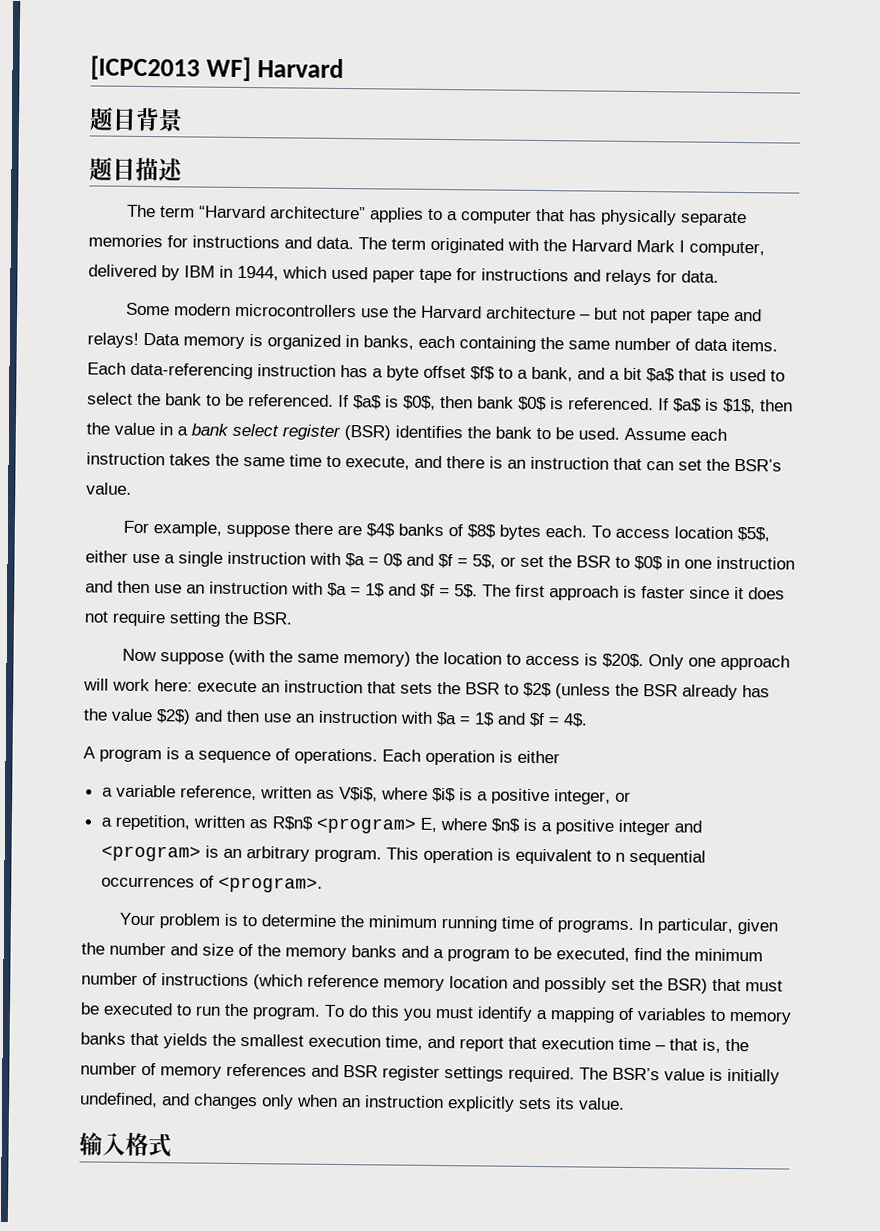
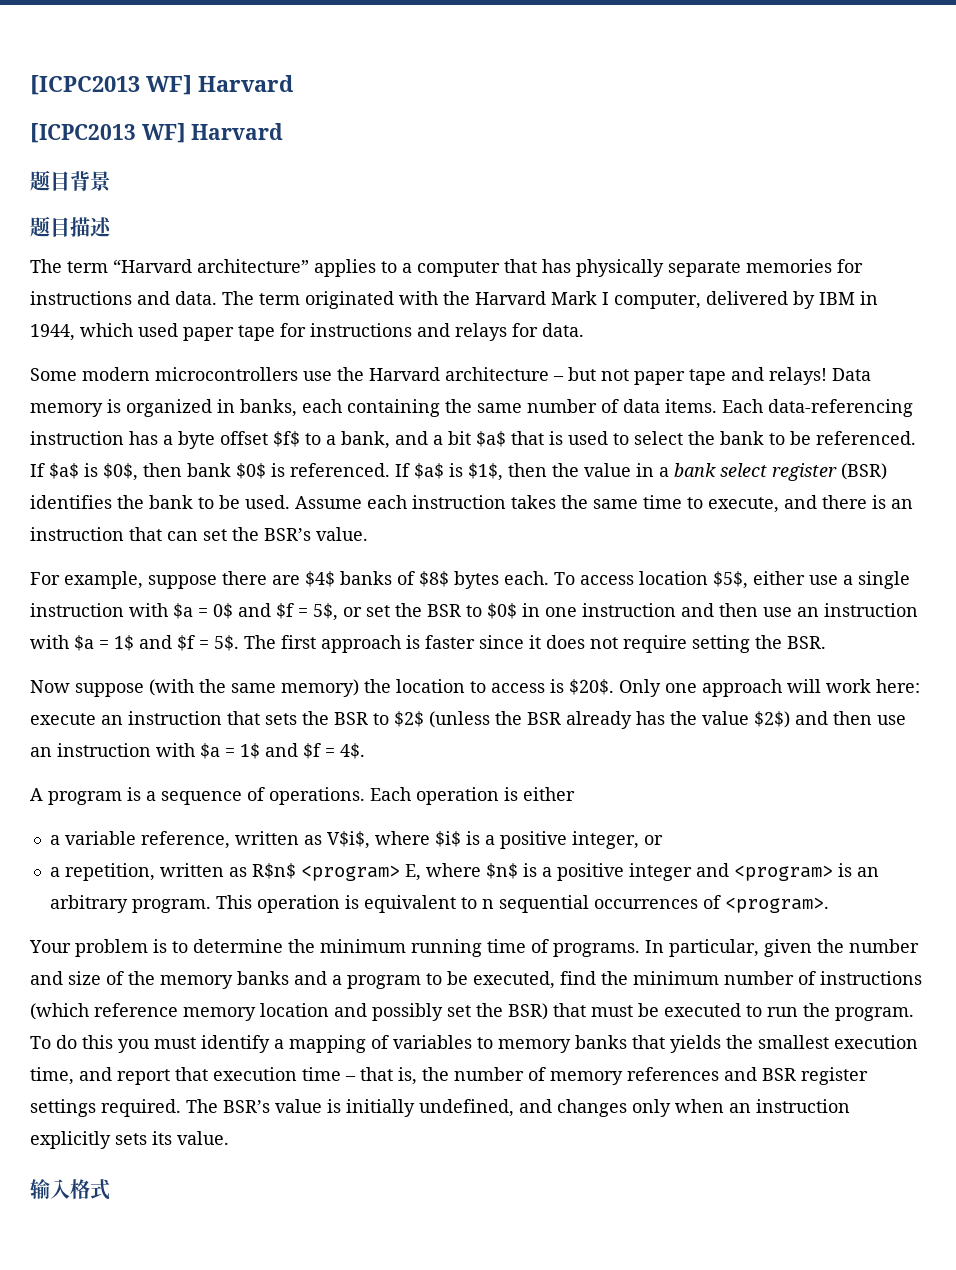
[90,55,344,82] [ICPC2013 WF] Harvard -> [30,75,293,95] [30,123,284,143] [ICPC2013 WF] Harvard // [ICPC2013 WF] Harvard

